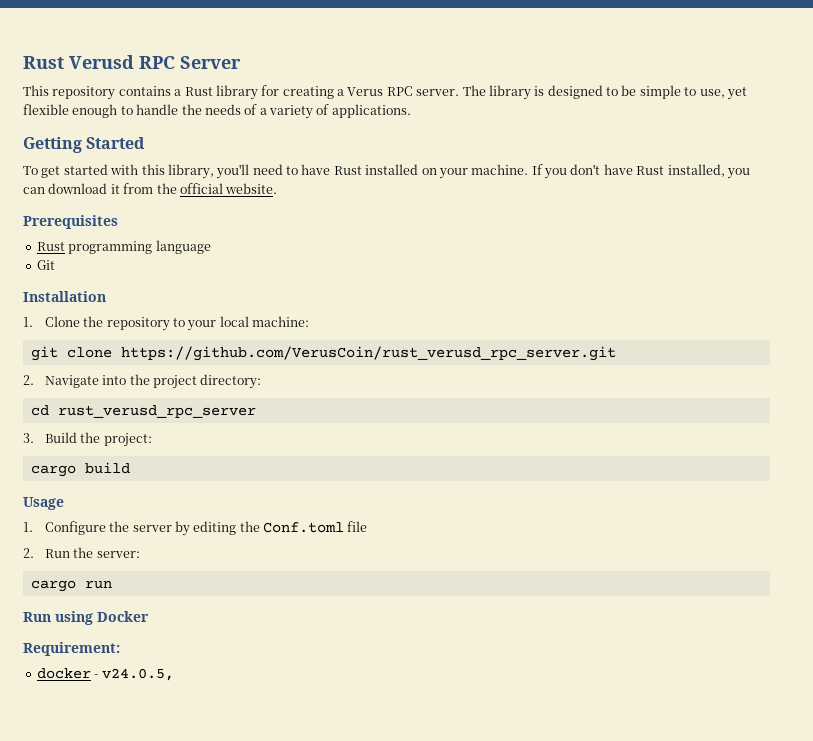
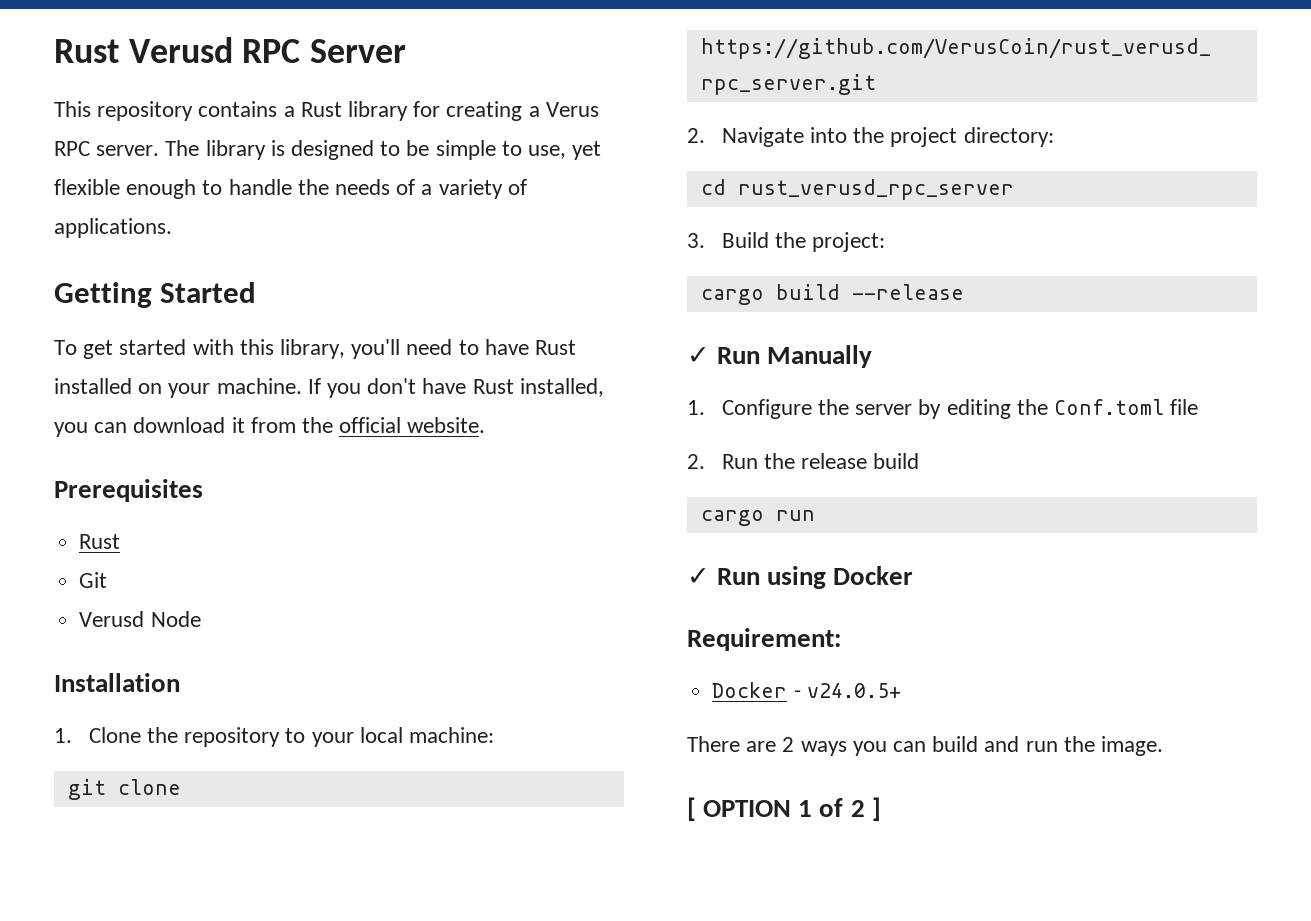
[68,240,211,254] programming language -> (121, 541) none
(55, 265) none -> [79,611,201,627] // Verusd Node
[23,497,64,510] // Usage -> [851,284,964,300] [687,345,873,368] --release // ✓ Run Manually
[96,551,140,558] server: -> [801,453,920,469] release build
(112, 584) none -> [687,568,710,585] ✓
[36,668,174,681] docker - v24.0.5, -> [712,682,901,698] [687,736,1164,756] [687,797,881,821] Docker - v24.0.5+ // There are 2 ways you can build and run the image. // [ OPTION 1 of 2 ]

